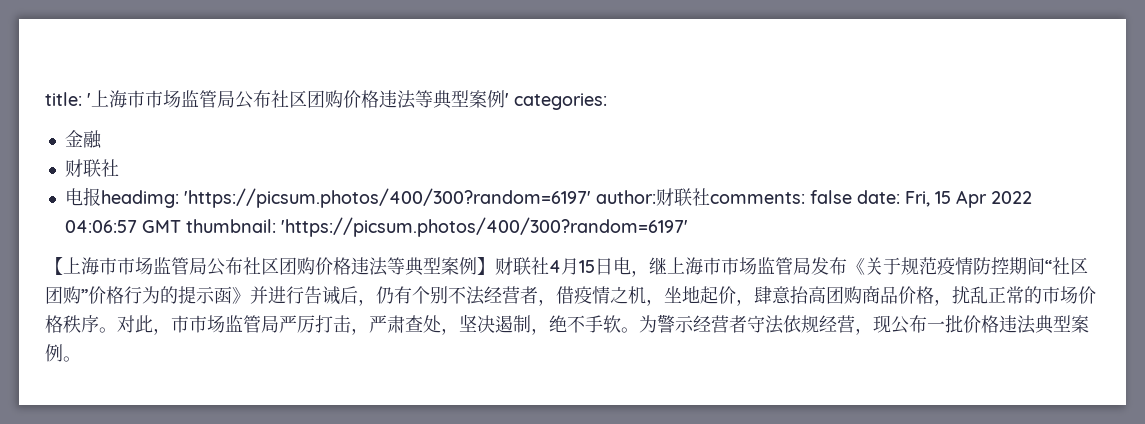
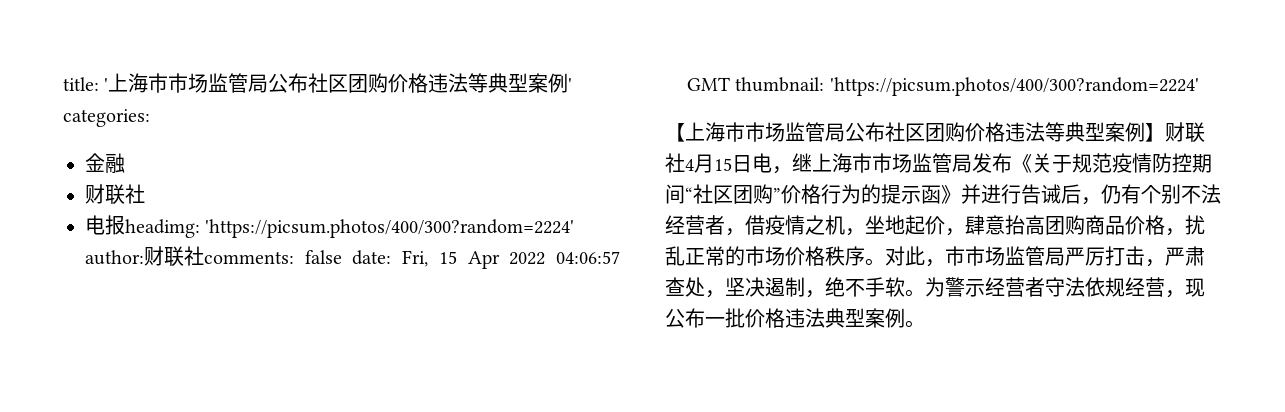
[183,188,591,208] 'https://picsum.photos/400/300?random=6197' -> [205,219,575,238] 'https://picsum.photos/400/300?random=2224'
[280,217,688,237] 'https://picsum.photos/400/300?random=6197' -> [829,77,1199,96] 'https://picsum.photos/400/300?random=2224'

